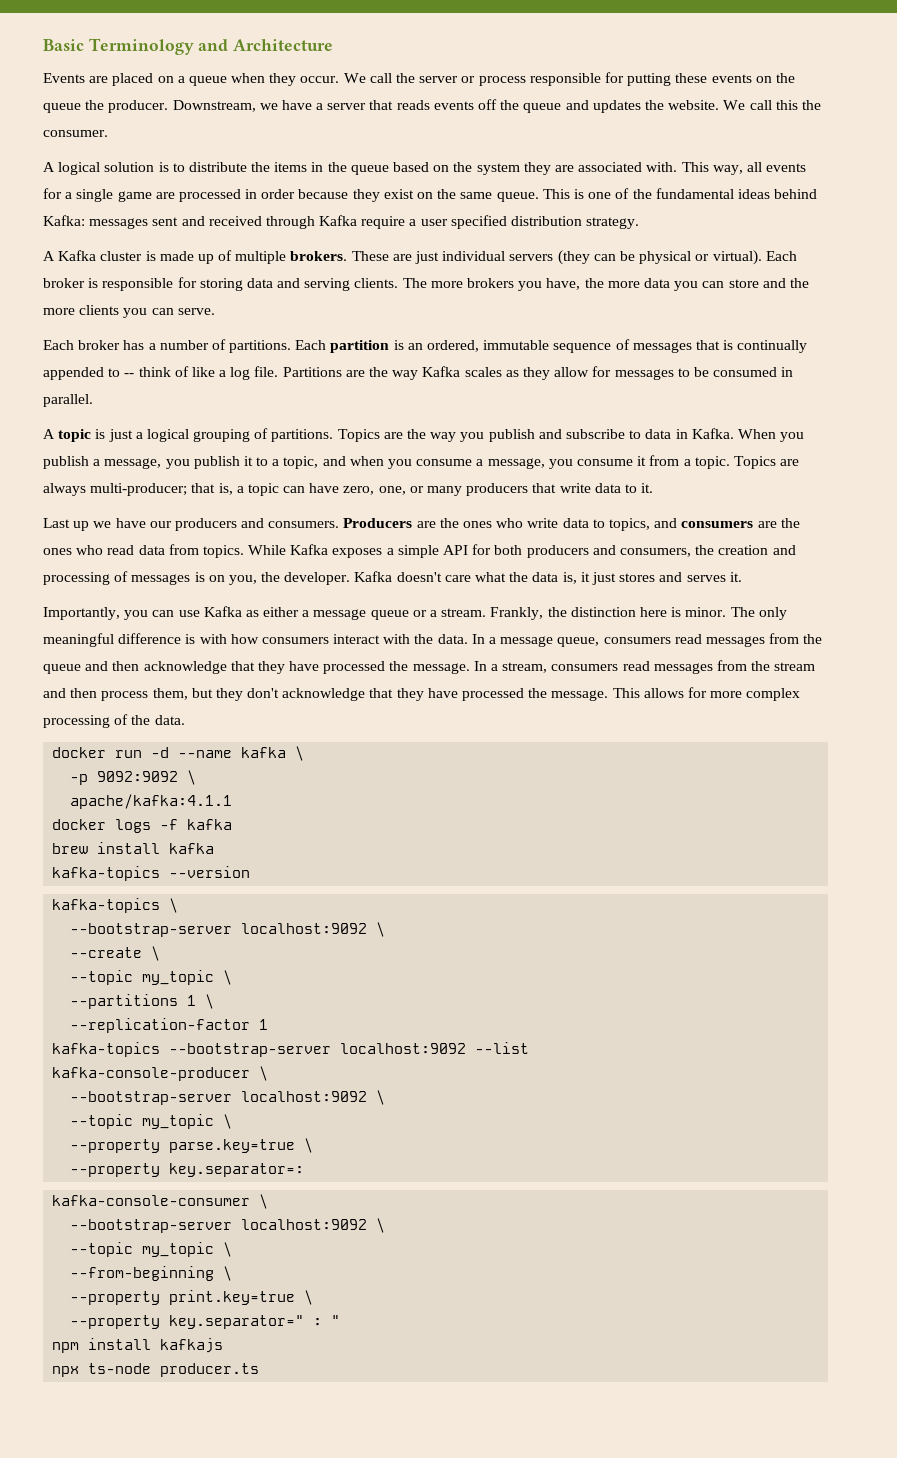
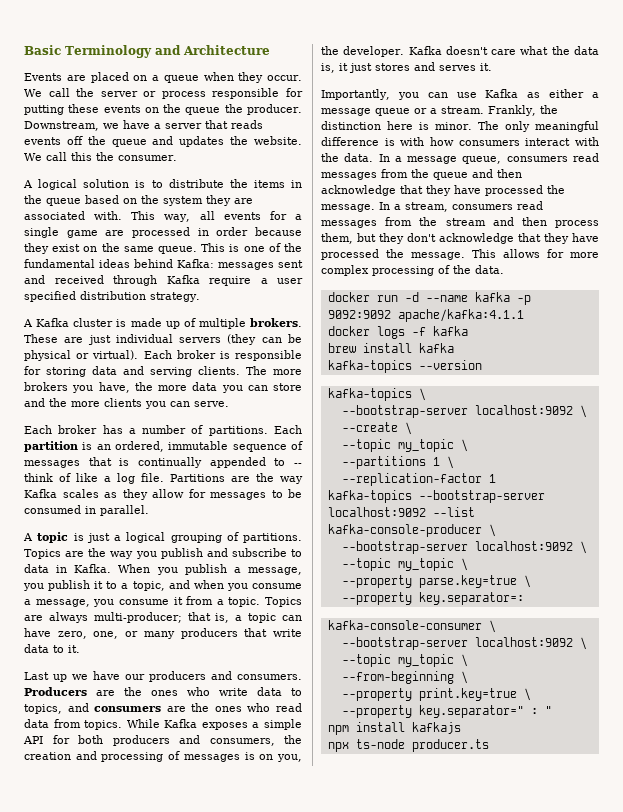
[295,746,305,761] \ // -> (510, 297) none
[187,770,197,785] \ // -> (391, 314) none

